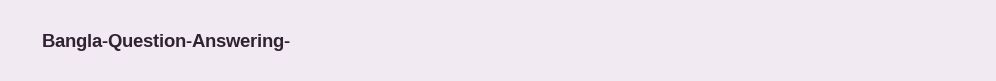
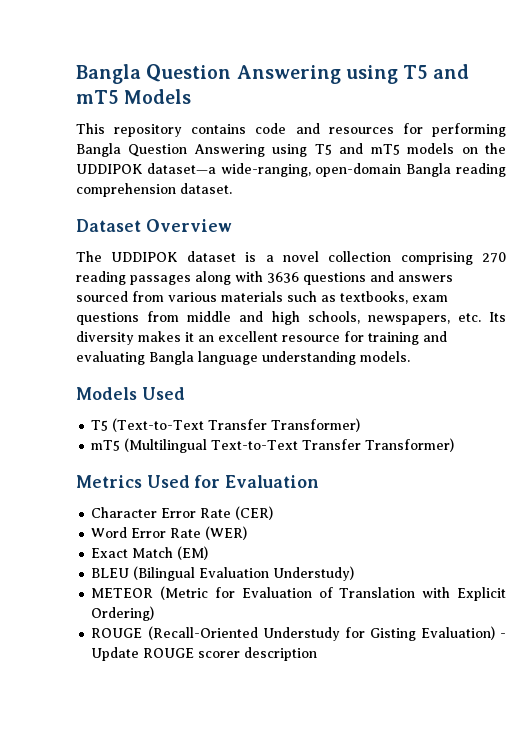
[42,34,290,51] Bangla-Question-Answering- -> [76,64,470,84] [76,89,192,104] [76,123,506,137] [76,143,507,157] [76,163,507,177] [76,183,232,197] [76,219,232,232] [76,251,506,265] [76,271,453,285] [76,291,448,304] [76,311,506,325] [76,331,447,345] [76,351,410,365] [76,387,185,400] [91,418,361,432] [91,438,455,453] [76,475,320,488] [91,506,274,520] [91,526,248,540] [91,546,209,560] [91,566,355,581] [91,586,507,601] [91,606,155,621] [91,626,507,641] [91,647,318,661] Bangla Question Answering using T5 and mT5 Models // This repository contains code and resources for performing Bangla Question Answering using T5 and mT5 models on the UDDIPOK dataset—a wide-ranging, open-domain Bangla reading comprehension dataset. // Dataset Overview // The UDDIPOK dataset is a novel collection comprising 270 reading passages along with 3636 questions and answers sourced from various materials such as textbooks, exam questions from middle and high schools, newspapers, etc. Its diversity makes it an excellent resource for training and evaluating Bangla language understanding models. // Models Used // T5 (Text-to-Text Transfer Transformer) // mT5 (Multilingual Text-to-Text Transfer Transformer) // Metrics Used for Evaluation // Character Error Rate (CER) // Word Error Rate (WER) // Exact Match (EM) // BLEU (Bilingual Evaluation Understudy) // METEOR (Metric for Evaluation of Translation with Explicit Ordering) // ROUGE (Recall-Oriented Understudy for Gisting Evaluation) - Update ROUGE scorer description

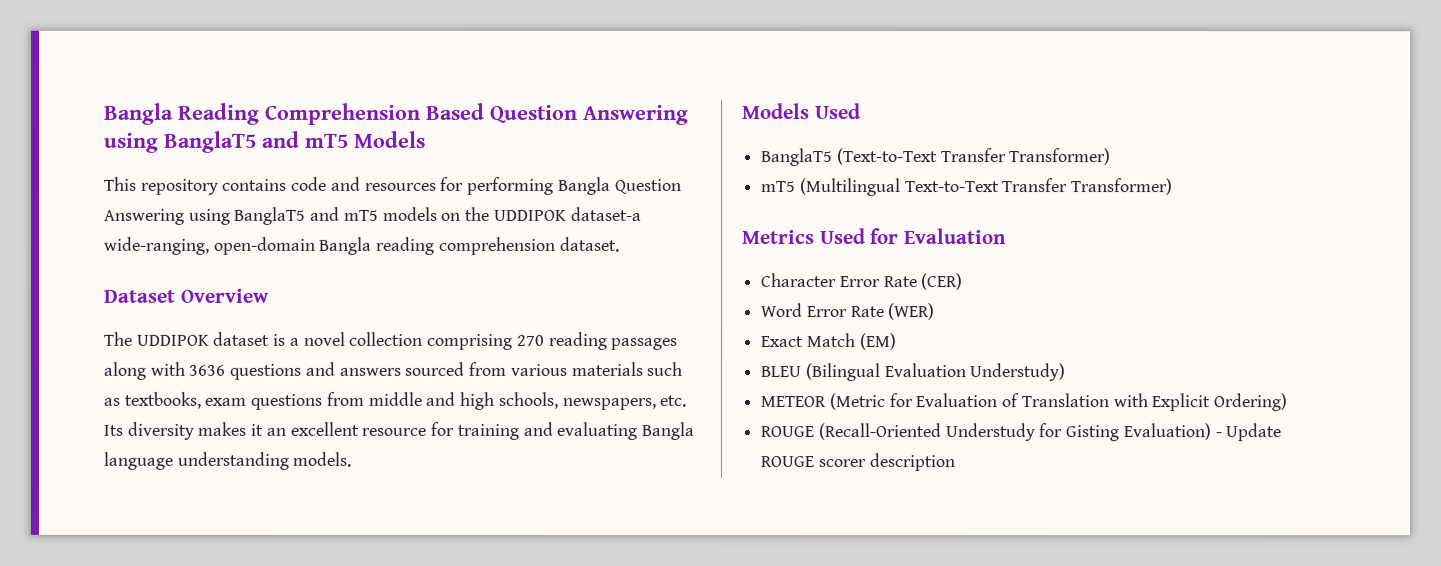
[76,64,429,84] Bangla Question Answering using T5 -> [104,102,689,125] [104,130,257,153] Bangla Reading Comprehension Based Question Answering using BanglaT5
[314,144,332,155] T5 -> [234,206,307,225] BanglaT5
[146,163,216,174] dataset—a -> [570,206,642,221] dataset-a
[91,420,109,431] T5 -> [761,148,834,167] BanglaT5

